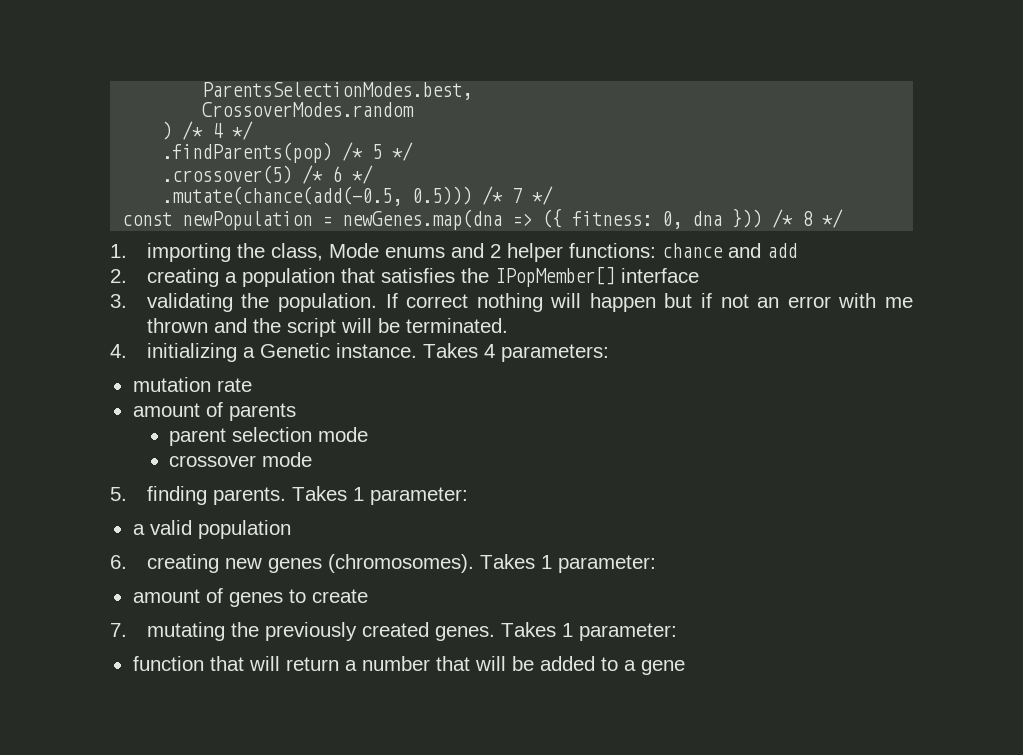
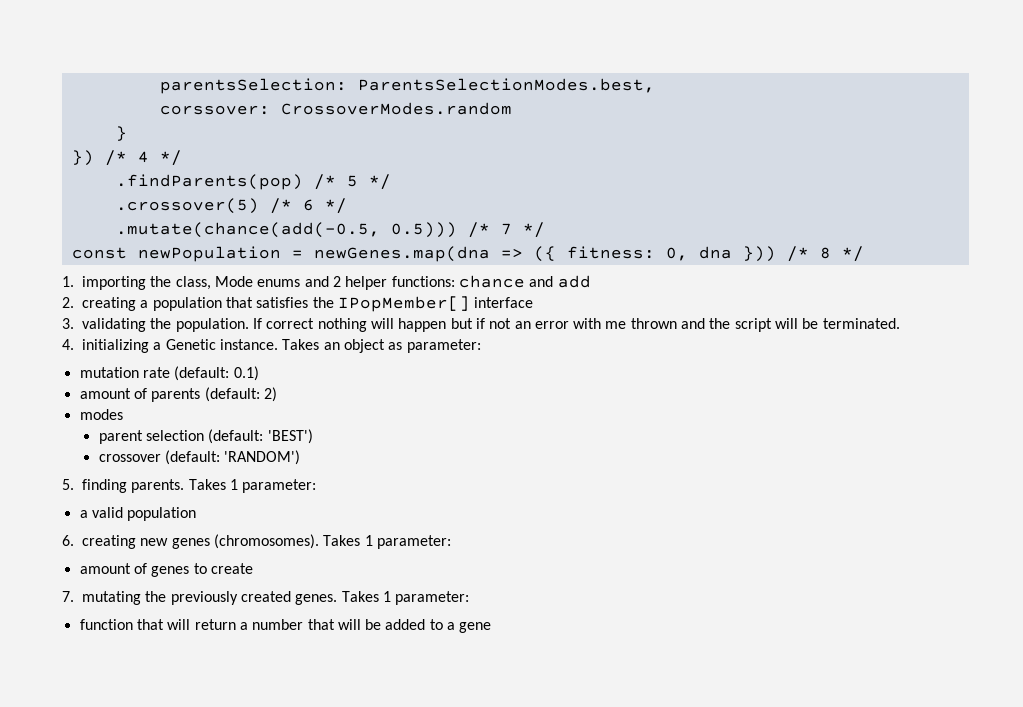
(202, 91) none -> [159,78,347,94] parentsSelection:
(473, 91) none -> [159,105,270,115] corssover:
[162,121,173,140] ) -> [115,126,127,141] [71,150,94,166] } // })
[483,344,609,362] 4 parameters: -> [323,339,481,353] an object as parameter:
(252, 385) none -> [174,366,259,381] (default: 0.1)
(296, 412) none -> [204,387,277,402] [79,409,123,420] (default: 2) // modes
[318,427,369,442] mode -> [208,429,313,444] (default: 'BEST')
[262,452,313,467] mode -> [164,450,301,465] (default: 'RANDOM')

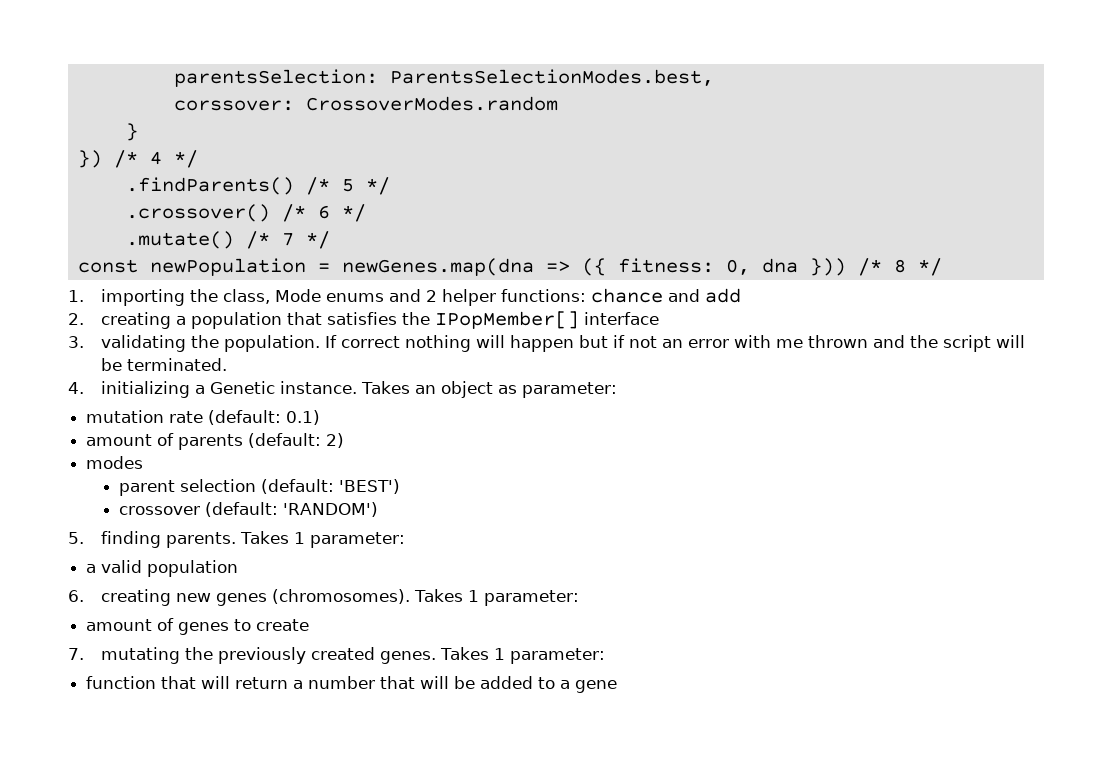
[115,174,303,190] .findParents(pop) -> [125,177,294,195] .findParents()
[115,198,259,214] .crossover(5) -> [125,204,270,222] .crossover()
[115,222,457,238] .mutate(chance(add(-0.5, 0.5))) -> [125,231,234,249] .mutate()

